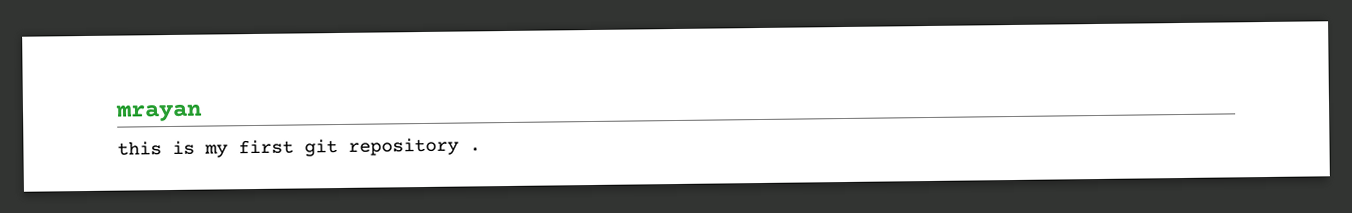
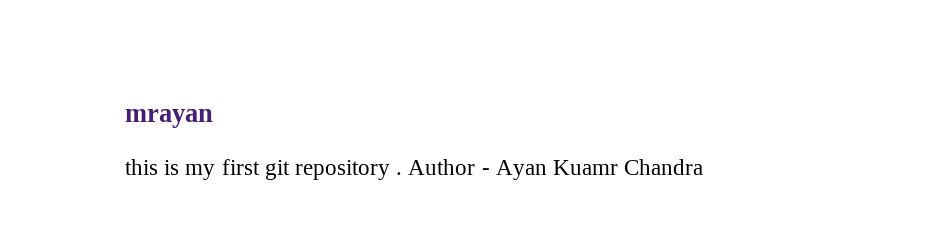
(481, 149) none -> [408,159,704,180] Author - Ayan Kuamr Chandra

